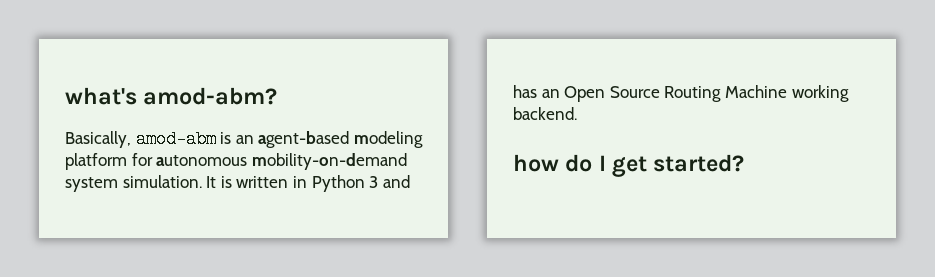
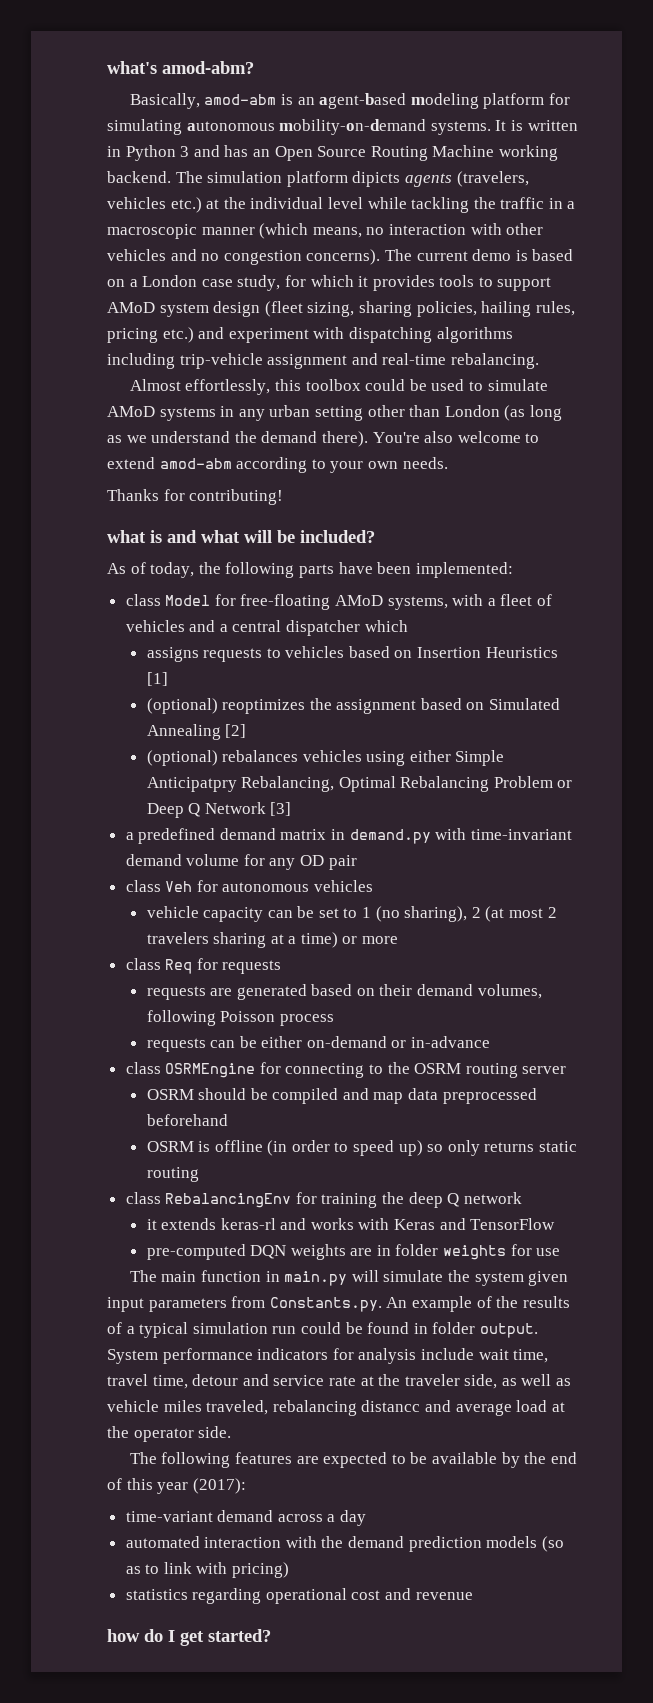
(153, 159) none -> [107,119,182,135] simulating
[65,175,202,192] system simulation. -> [430,121,491,135] systems.
(577, 113) none -> [175,171,529,187] [107,197,576,213] [107,223,544,239] [107,249,574,265] [107,275,552,291] [107,301,575,317] [107,327,513,343] [107,353,539,369] [129,379,548,395] [107,405,562,421] [107,431,540,447] [107,457,448,473] [107,489,284,505] [107,530,375,543] [107,562,513,578] [125,594,553,610] [125,620,408,636] [146,646,558,662] [146,672,168,686] [146,698,561,714] [146,724,247,740] [146,750,505,766] [146,776,573,792] [146,802,292,818] [125,828,572,844] [125,854,357,870] [125,880,374,892] [146,906,557,922] [146,932,399,948] [125,958,282,974] [146,984,542,1000] [146,1010,334,1026] [146,1036,491,1052] [125,1062,567,1078] [146,1088,537,1104] [146,1114,228,1126] [146,1140,578,1156] [146,1167,199,1182] [125,1192,522,1208] [146,1218,556,1230] [146,1244,561,1260] [129,1270,569,1286] [107,1296,570,1312] [107,1322,538,1338] [107,1348,549,1364] [107,1374,572,1389] [107,1400,565,1416] [107,1426,232,1442] [129,1452,577,1468] [107,1478,246,1494] [125,1510,367,1526] [125,1536,564,1552] [125,1562,290,1578] [125,1588,473,1604] The simulation platform dipicts agents (travelers, vehicles etc.) at the individual level while tackling the traffic in a macroscopic manner (which means, no interaction with other vehicles and no congestion concerns). The current demo is based on a London case study, for which it provides tools to support AMoD system design (fleet sizing, sharing policies, hailing rules, pricing etc.) and experiment with dispatching algorithms including trip-vehicle assignment and real-time rebalancing. // Almost effortlessly, this toolbox could be used to simulate AMoD systems in any urban setting other than London (as long as we understand the demand there). You're also welcome to extend amod-abm according to your own needs. // Thanks for contributing! // what is and what will be included? // As of today, the following parts have been implemented: // class Model for free-floating AMoD systems, with a fleet of vehicles and a central dispatcher which // assigns requests to vehicles based on Insertion Heuristics [1] // (optional) reoptimizes the assignment based on Simulated Annealing [2] // (optional) rebalances vehicles using either Simple Anticipatpry Rebalancing, Optimal Rebalancing Problem or Deep Q Network [3] // a predefined demand matrix in demand.py with time-invariant demand volume for any OD pair // class Veh for autonomous vehicles // vehicle capacity can be set to 1 (no sharing), 2 (at most 2 travelers sharing at a time) or more // class Req for requests // requests are generated based on their demand volumes, following Poisson process // requests can be either on-demand or in-advance // class OSRMEngine for connecting to the OSRM routing server // OSRM should be compiled and map data preprocessed beforehand // OSRM is offline (in order to speed up) so only returns static routing // class RebalancingEnv for training the deep Q network // it extends keras-rl and works with Keras and TensorFlow // pre-computed DQN weights are in folder weights for use // The main function in main.py will simulate the system given input parameters from Constants.py. An example of the results of a typical simulation run could be found in folder output. System performance indicators for analysis include wait time, travel time, detour and service rate at the traveler side, as well as vehicle miles traveled, rebalancing distancc and average load at the operator side. // The following features are expected to be available by the end of this year (2017): // time-variant demand across a day // automated interaction with the demand prediction models (so as to link with pricing) // statistics regarding operational cost and revenue

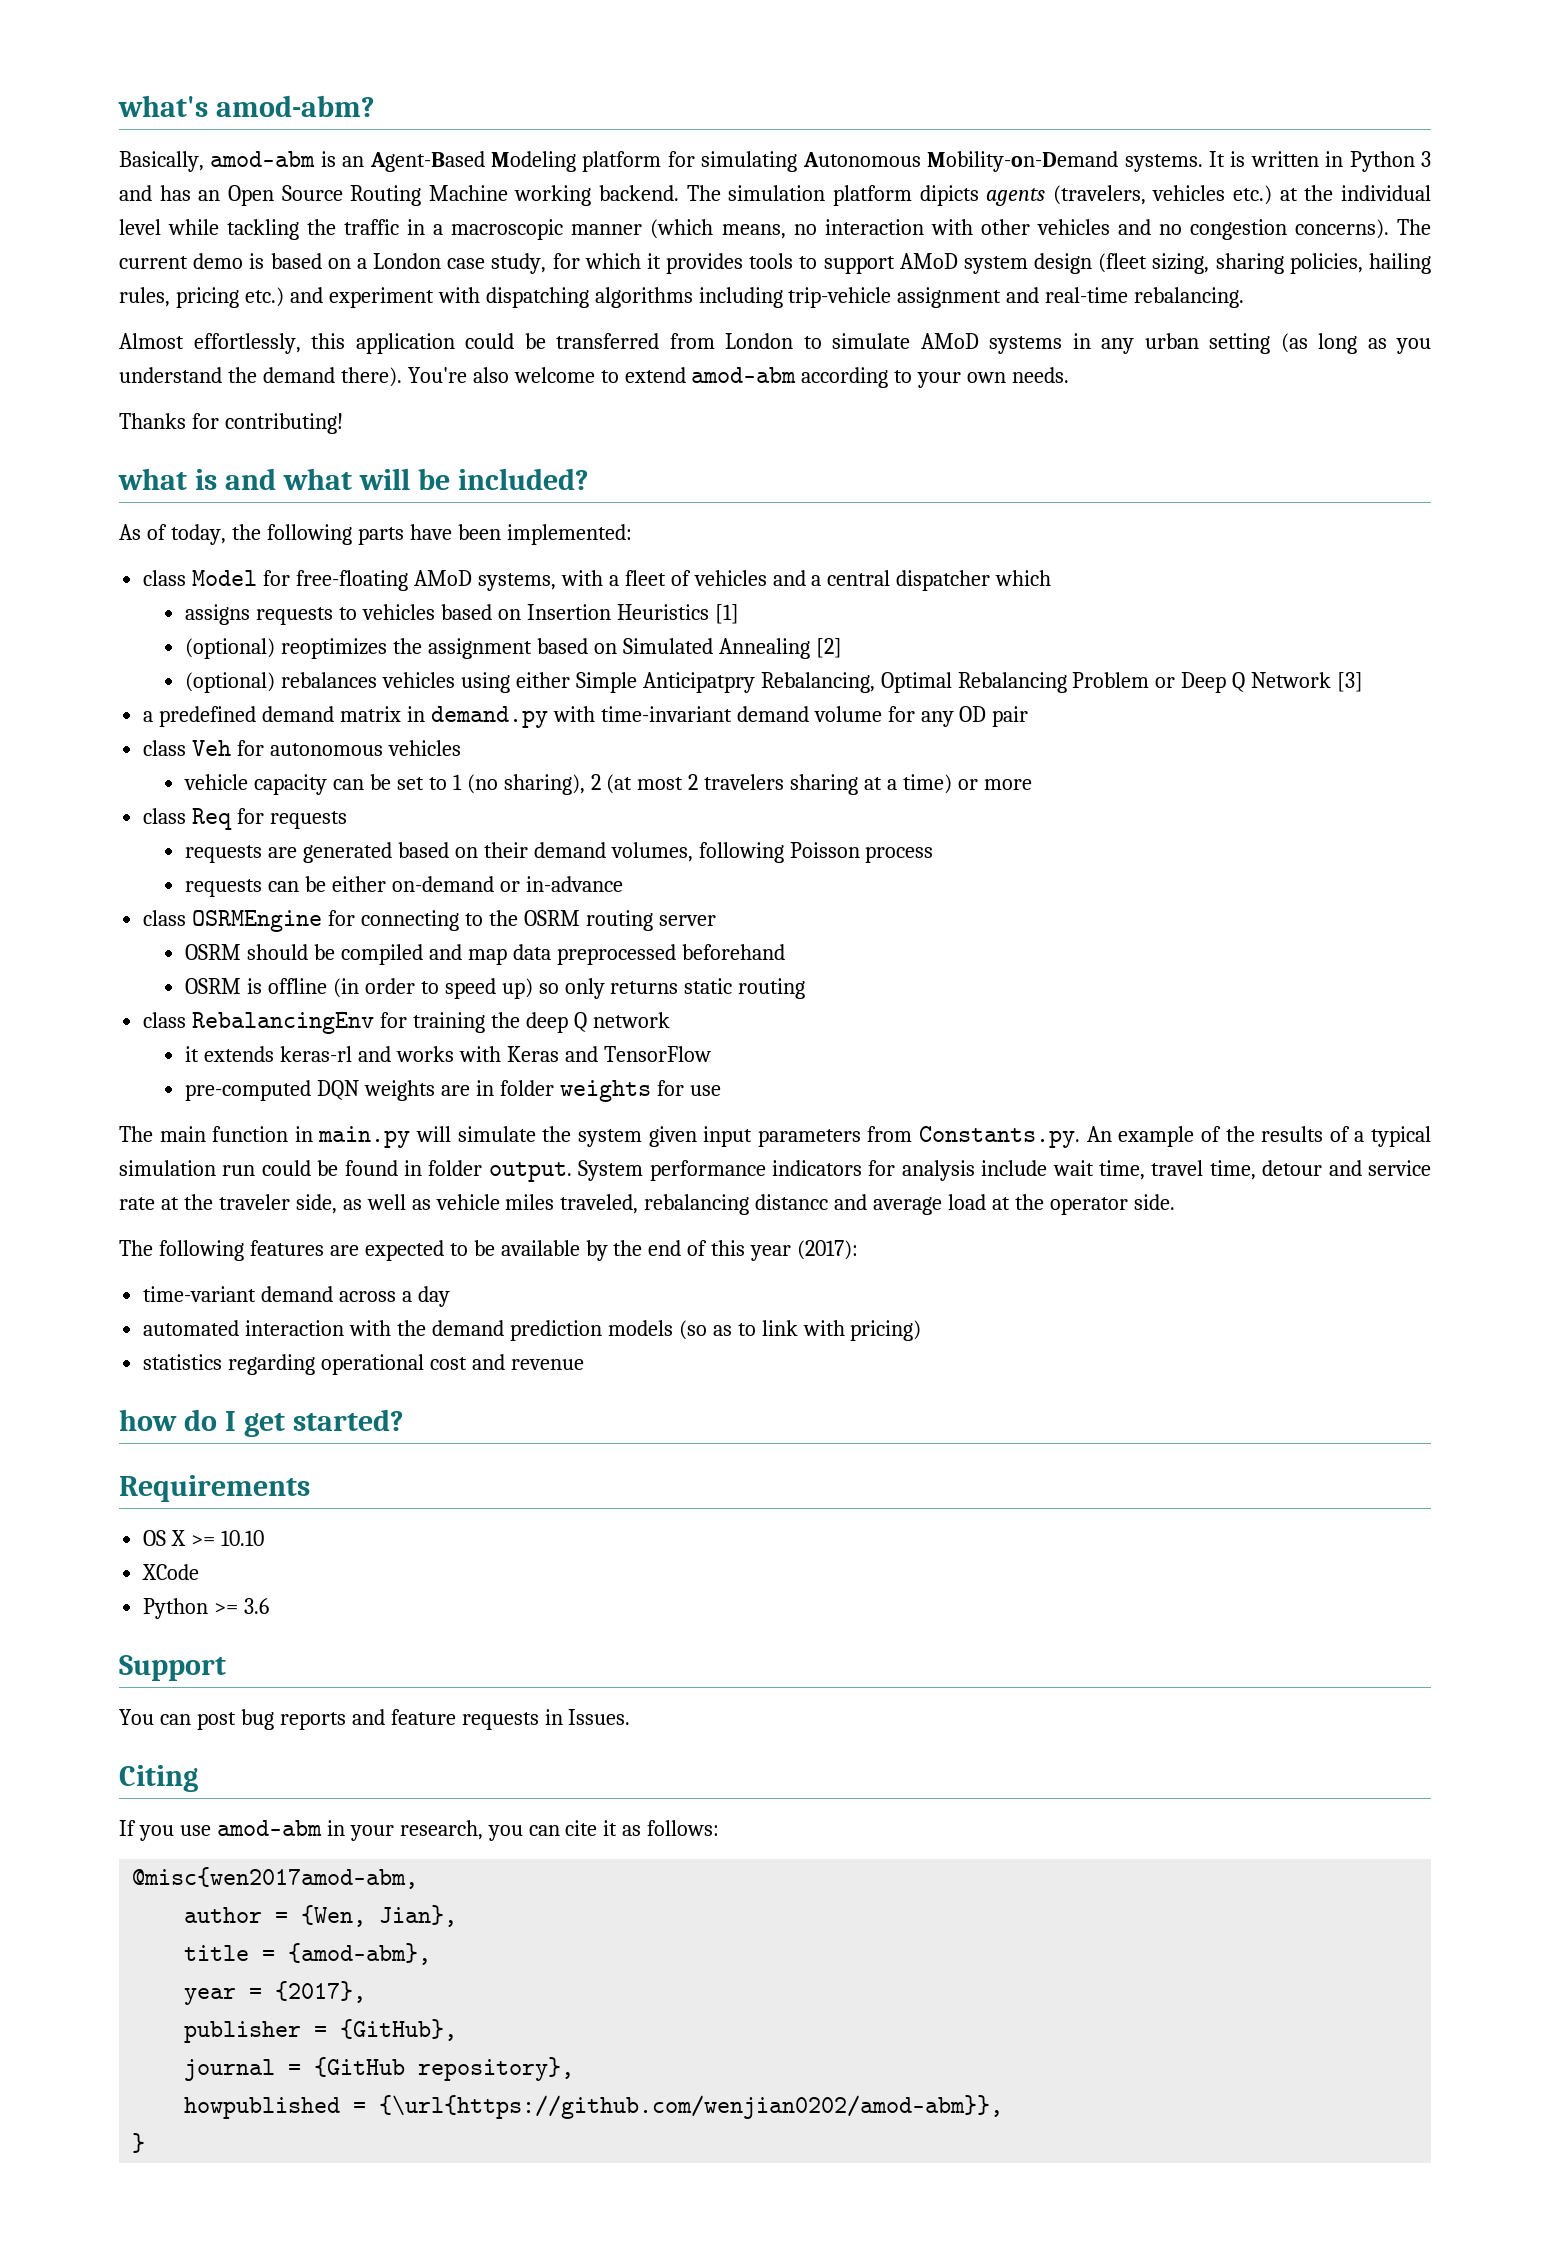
[319,93,479,109] agent-based modeling -> [369,151,577,172] Agent-Based Modeling
[186,119,427,135] autonomous mobility-on-demand -> [802,151,1119,172] Autonomous Mobility-on-Demand
[305,379,465,391] toolbox could be used -> [355,333,793,354] application could be transferred from London
[367,405,500,417] other than London -> (1270, 343) none
[126,435,147,443] we -> [1396,338,1431,354] you
(271, 1635) none -> [119,1475,310,1502] [143,1530,265,1546] [142,1564,200,1580] [143,1598,270,1619] [119,1655,226,1681] [119,1709,631,1730] [119,1765,198,1792] [119,1820,720,1841] [132,1867,419,1889] [184,1905,458,1927] [184,1943,432,1965] [184,1981,367,2005] [184,2019,458,2043] [184,2057,575,2081] [184,2095,1004,2119] [132,2133,146,2153] // Requirements // OS X >= 10.10 // XCode // Python >= 3.6 // Support // You can post bug reports and feature requests in Issues. // Citing // If you use amod-abm in your research, you can cite it as follows: // @misc{wen2017amod-abm, // author = {Wen, Jian}, // title = {amod-abm}, // year = {2017}, // publisher = {GitHub}, // journal = {GitHub repository}, // howpublished = {\url{https://github.com/wenjian0202/amod-abm}}, // }

